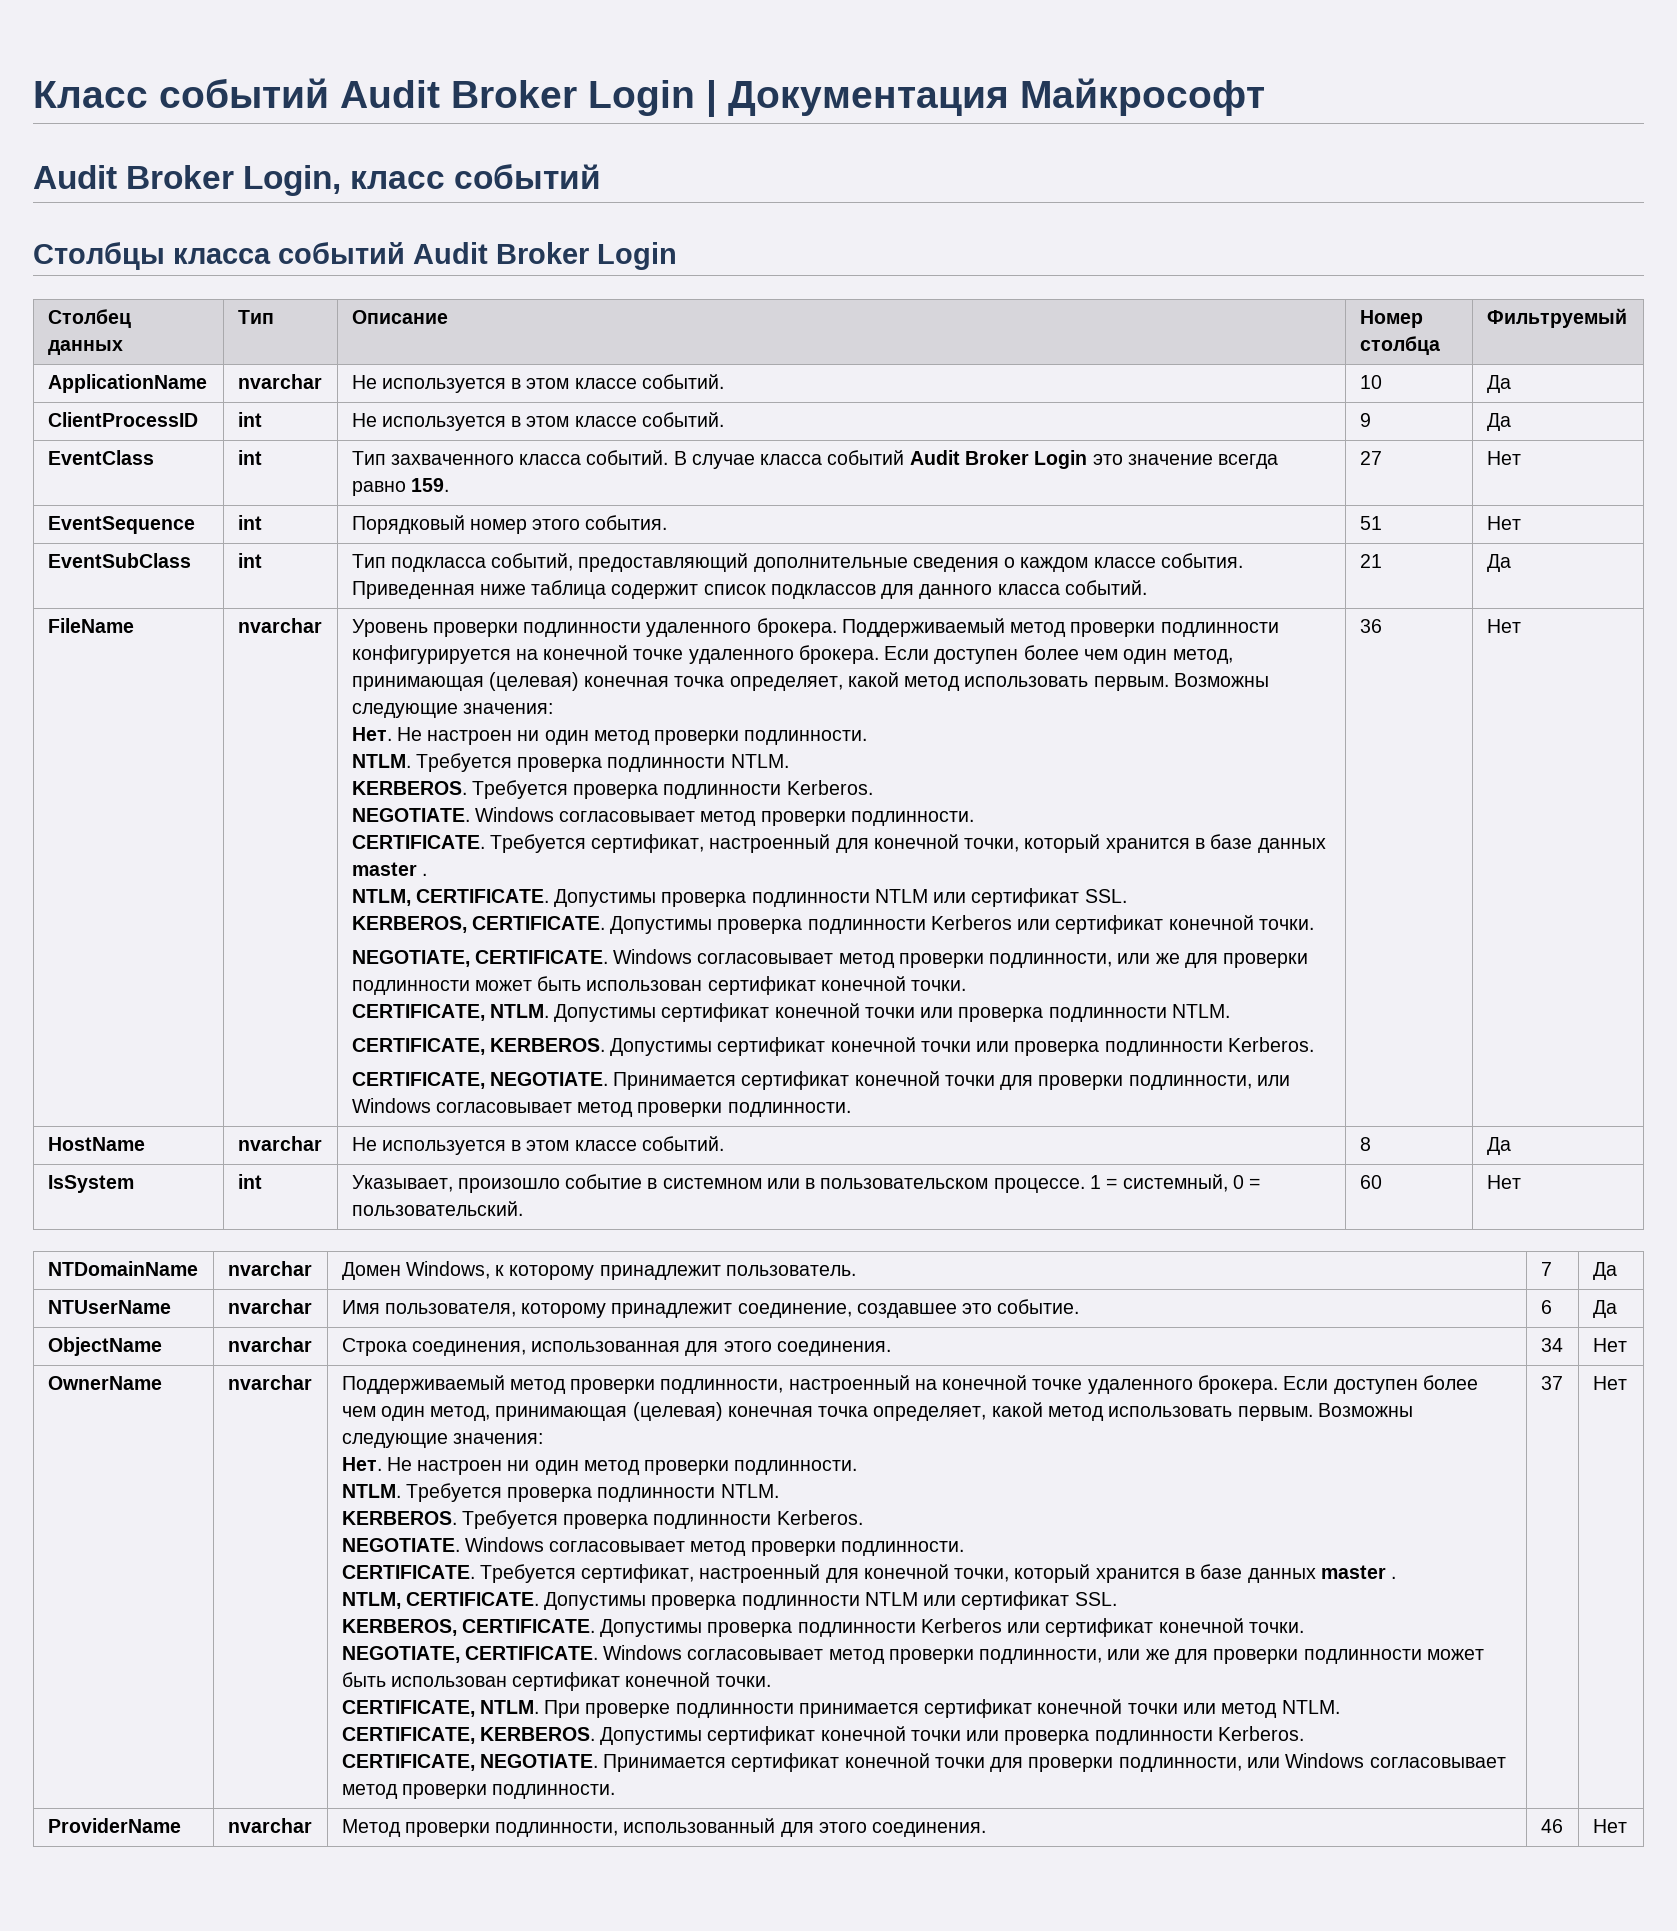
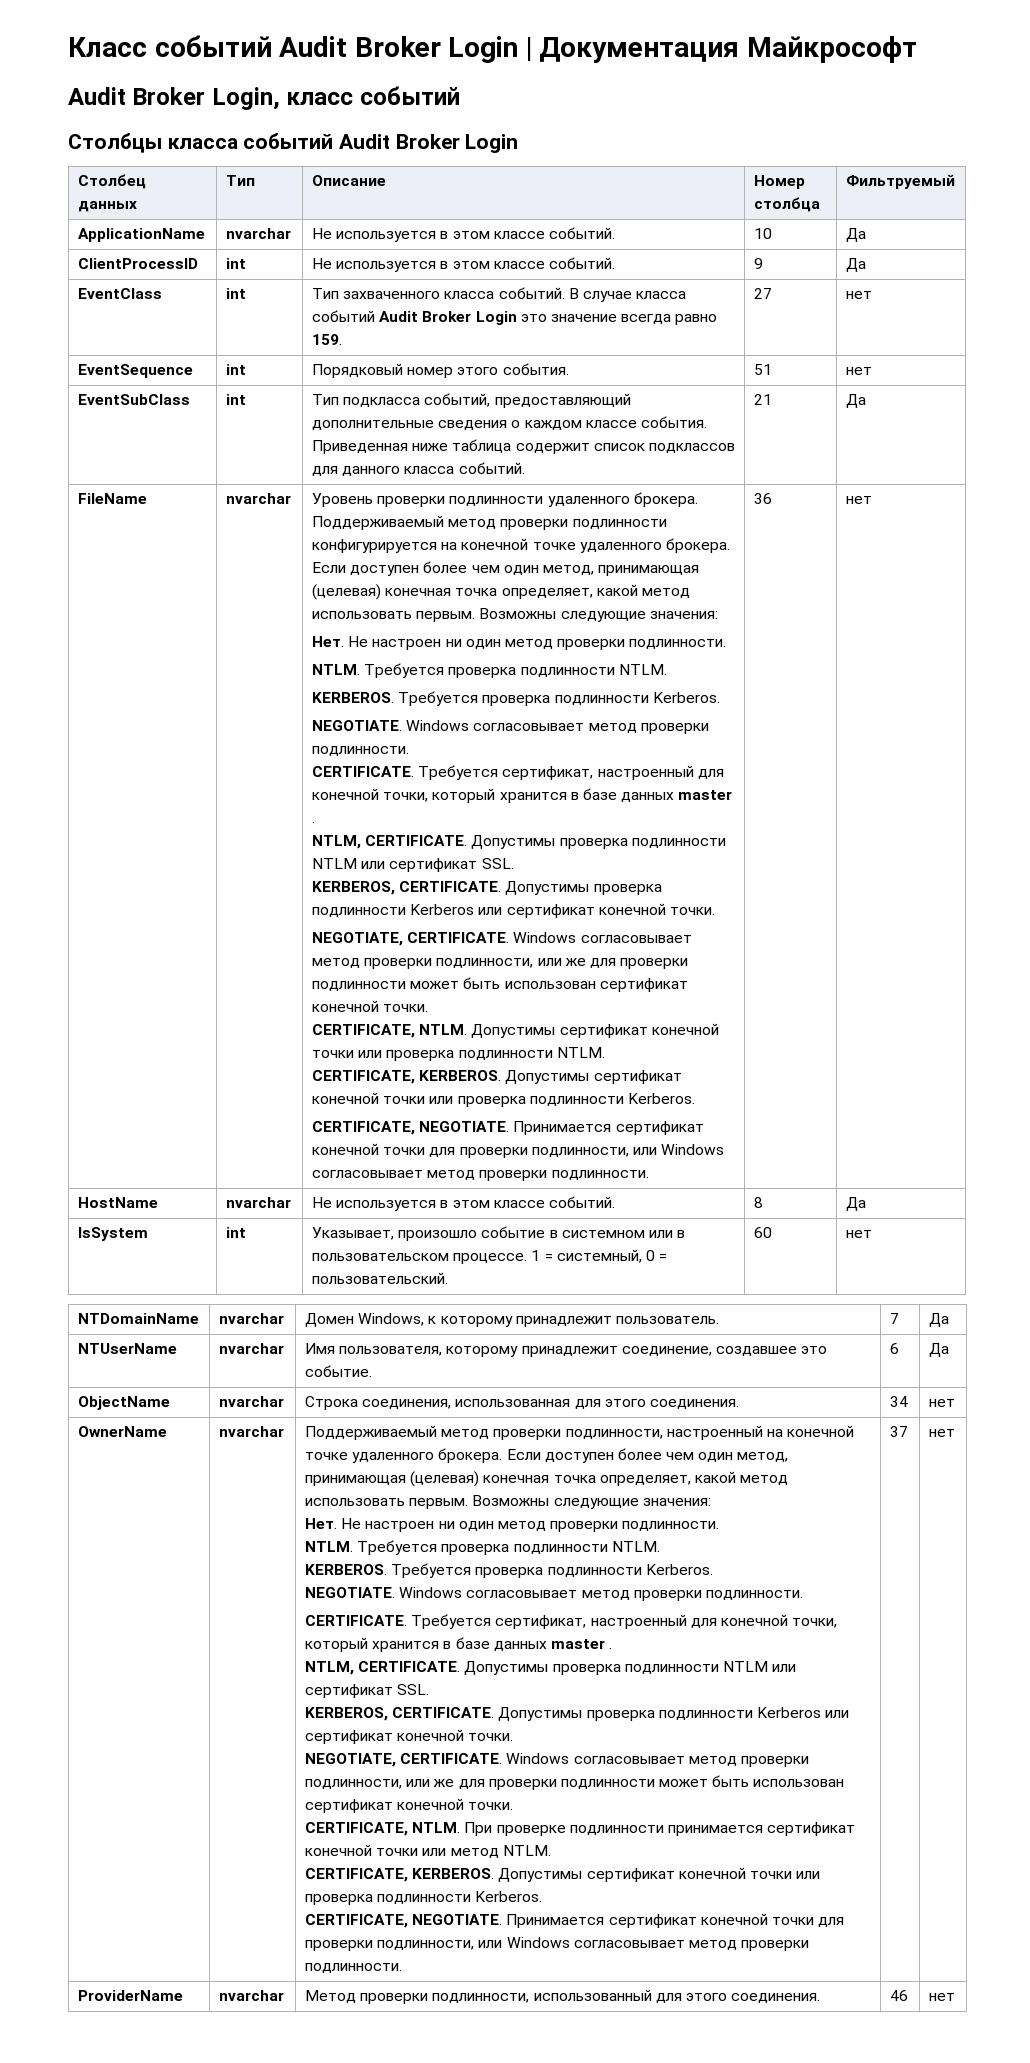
[1486,451,1521,465] Нет -> [845,291,872,299] нет
[1486,516,1521,530] Нет -> [845,367,872,375] нет
[1486,619,1521,633] Нет -> [845,496,872,504] нет
[1486,1175,1521,1189] Нет -> [845,1230,872,1238] нет
[1592,1338,1627,1352] Нет -> [928,1399,955,1407] нет
[1592,1376,1627,1390] Нет -> [928,1429,955,1437] нет
[1592,1819,1627,1833] Нет -> [928,1993,955,2001] нет

